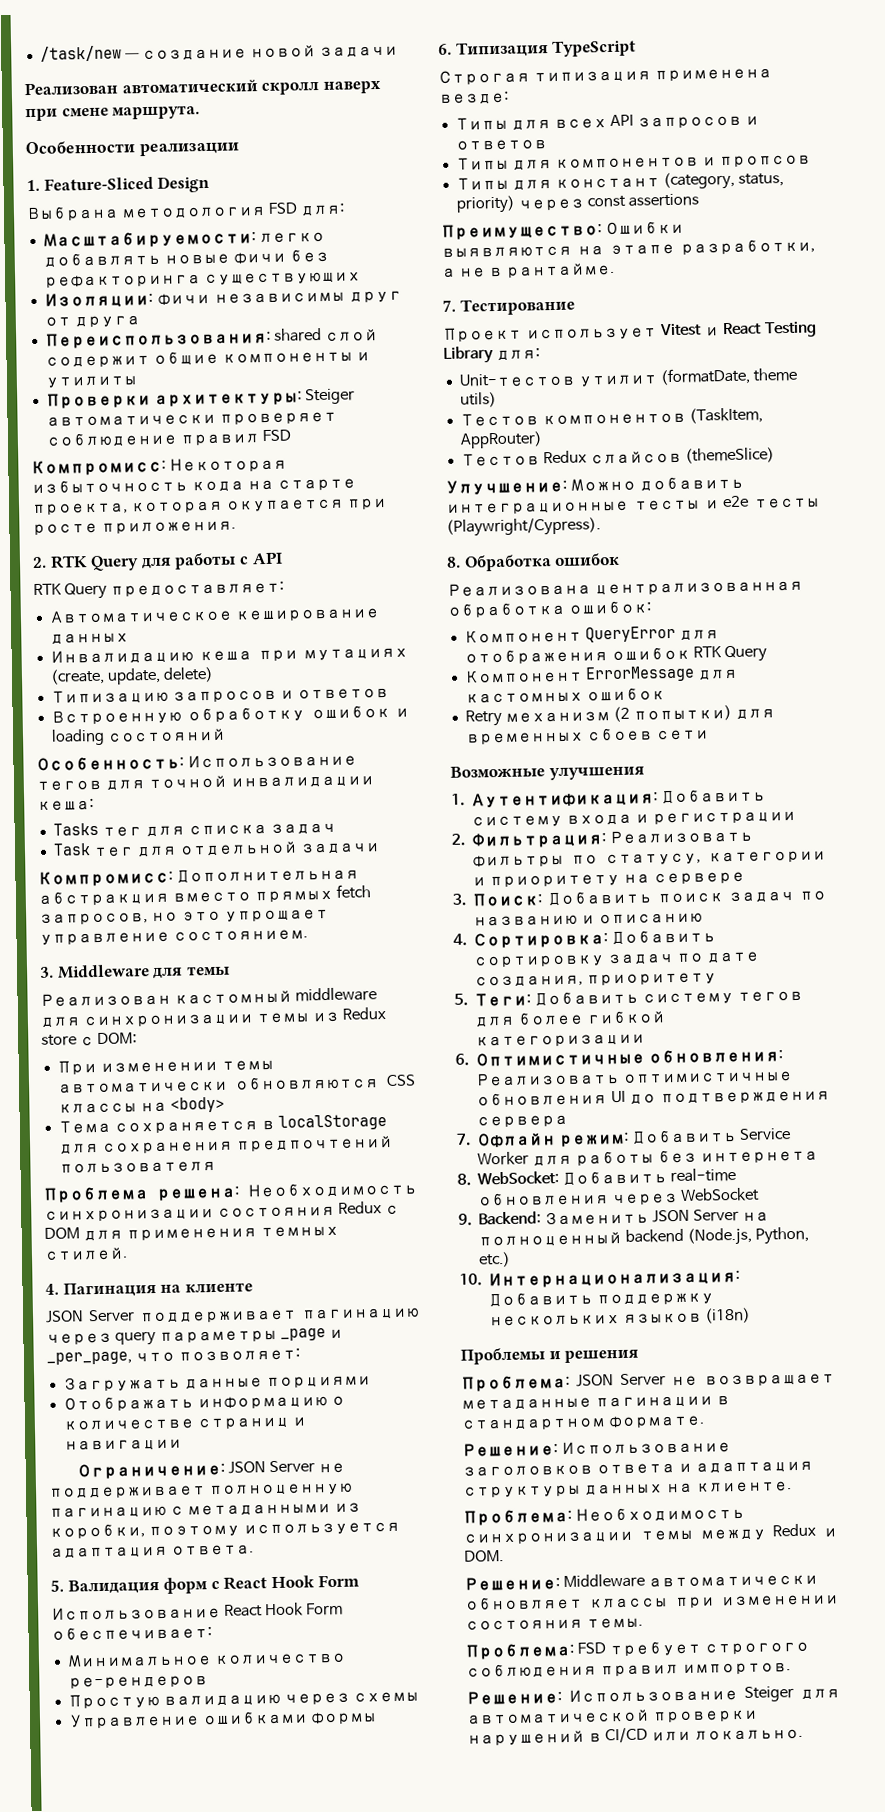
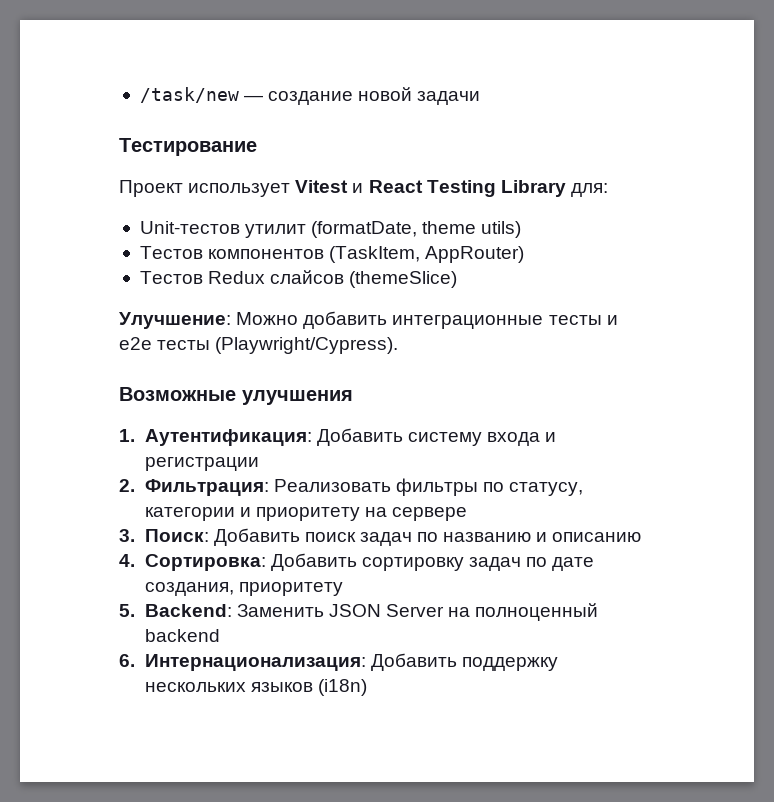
[24,79,381,96] [25,105,201,122] [25,140,239,157] [26,175,211,193] [26,202,345,222] [42,230,325,249] [42,248,329,268] [43,271,361,288] [43,290,402,309] [43,315,140,328] [44,328,378,349] [44,350,370,368] [44,375,137,388] [45,388,355,409] [45,411,337,427] [45,429,291,448] [31,456,287,477] [31,478,356,495] [31,497,387,516] [32,520,236,536] [32,551,283,572] [33,580,284,600] [48,607,380,624] [49,632,129,645] [49,647,408,665] [49,666,214,685] [50,687,389,705] [50,704,409,725] [50,728,226,746] [36,752,357,771] [36,775,374,791] [37,798,94,811] [52,822,336,838] [52,841,380,858] [38,866,359,887] [38,884,371,906] [39,908,329,925] [39,929,308,945] [39,964,230,980] [40,987,377,1007] [40,1006,386,1028] [41,1032,137,1047] [56,1059,274,1075] [57,1074,417,1094] [57,1096,225,1114] [57,1113,387,1134] [58,1135,393,1155] [58,1160,216,1174] [43,1181,417,1203] [44,1201,399,1222] [44,1225,339,1242] [44,1247,128,1261] [45,1281,253,1298] [45,1307,420,1324] [46,1328,343,1346] [46,1347,300,1365] [62,1375,371,1392] [62,1395,345,1412] [62,1416,306,1431] [63,1438,182,1452] [77,1460,345,1480] [48,1482,353,1499] [49,1502,361,1519] [49,1521,400,1539] [50,1544,254,1559] [50,1574,360,1595] [51,1602,343,1621] [51,1625,212,1641] [66,1652,346,1668] [67,1675,208,1689] [67,1691,419,1709] [67,1710,377,1729] [438,39,637,58] [438,68,772,85] [438,90,509,105] [454,114,759,131] [454,139,547,151] [455,154,811,171] [455,171,784,191] [455,193,699,214] [441,220,684,240] [441,238,815,258] [441,262,615,278] [442,299,456,312] Реализован автоматический скролл наверх при смене маршрута. // Особенности реализации // 1. Feature-Sliced Design // Выбрана методология FSD для: // Масштабируемости: легко добавлять новые фичи без рефакторинга существующих // Изоляции: фичи независимы друг от друга // Переиспользования: shared слой содержит общие компоненты и утилиты // Проверки архитектуры: Steiger автоматически проверяет соблюдение правил FSD // Компромисс: Некоторая избыточность кода на старте проекта, которая окупается при росте приложения. // 2. RTK Query для работы с API // RTK Query предоставляет: // Автоматическое кеширование данных // Инвалидацию кеша при мутациях (create, update, delete) // Типизацию запросов и ответов // Встроенную обработку ошибок и loading состояний // Особенность: Использование тегов для точной инвалидации кеша: // Tasks тег для списка задач // Task тег для отдельной задачи // Компромисс: Дополнительная абстракция вместо прямых fetch запросов, но это упрощает управление состоянием. // 3. Middleware для темы // Реализован кастомный middleware для синхронизации темы из Redux store с DOM: // При изменении темы автоматически обновляются CSS классы на <body> // Тема сохраняется в localStorage для сохранения предпочтений пользователя // Проблема решена: Необходимость синхронизации состояния Redux с DOM для применения темных стилей. // 4. Пагинация на клиенте // JSON Server поддерживает пагинацию через query параметры _page и _per_page, что позволяет: // Загружать данные порциями // Отображать информацию о количестве страниц и навигации // Ограничение: JSON Server не поддерживает полноценную пагинацию с метаданными из коробки, поэтому используется адаптация ответа. // 5. Валидация форм с React Hook Form // Использование React Hook Form обеспечивает: // Минимальное количество ре-рендеров // Простую валидацию через схемы // Управление ошибками формы // 6. Типизация TypeScript // Строгая типизация применена везде: // Типы для всех API запросов и ответов // Типы для компонентов и пропсов // Типы для констант (category, status, priority) через const assertions // Преимущество: Ошибки выявляются на этапе разработки, а не в рантайме. // 7. -> (481, 98) none
[446,552,621,572] [447,580,803,597] [447,600,651,618] [463,625,719,644] [463,645,767,665] [463,665,738,684] [464,687,665,704] [464,704,775,727] [465,727,709,745] // 8. Обработка ошибок // Реализована централизованная обработка ошибок: // Компонент QueryError для отображения ошибок RTK Query // Компонент ErrorMessage для кастомных ошибок // Retry механизм (2 попытки) для временных сбоев сети -> (399, 345) none
[474,990,803,1007] [474,1010,667,1028] [475,1033,646,1048] [455,1048,784,1067] [475,1070,794,1087] [476,1090,830,1107] [476,1114,569,1128] [456,1128,791,1148] [477,1149,818,1167] [457,1167,737,1186] [477,1187,761,1207] [458,1213,472,1226] Теги: Добавить систему тегов для более гибкой категоризации // 6. Оптимистичные обновления: Реализовать оптимистичные обновления UI до подтверждения сервера // 7. Офлайн режим: Добавить Service Worker для работы без интернета // 8. WebSocket: Добавить real-time обновления через WebSocket // 9. -> (135, 610) none
[687,1226,809,1246] [478,1251,512,1268] [459,1273,482,1286] (Node.js, Python, etc.) // 10. -> [119,654,135,667] // 6.
[460,1347,640,1365] [461,1373,835,1392] [461,1395,730,1411] [461,1414,705,1431] [462,1439,731,1457] [462,1460,813,1477] [463,1481,792,1498] [463,1505,745,1526] [463,1523,837,1545] [464,1550,504,1563] [464,1573,818,1591] [464,1594,839,1611] [465,1617,643,1631] [465,1640,809,1660] [466,1662,791,1679] [466,1686,840,1705] [466,1709,758,1725] [467,1727,803,1746] // Проблемы и решения // Проблема: JSON Server не возвращает метаданные пагинации в стандартном формате. // Решение: Использование заголовков ответа и адаптация структуры данных на клиенте. // Проблема: Необходимость синхронизации темы между Redux и DOM. // Решение: Middleware автоматически обновляет классы при изменении состояния темы. // Проблема: FSD требует строгого соблюдения правил импортов. // Решение: Использование Steiger для автоматической проверки нарушений в CI/CD или локально. -> (367, 687) none

